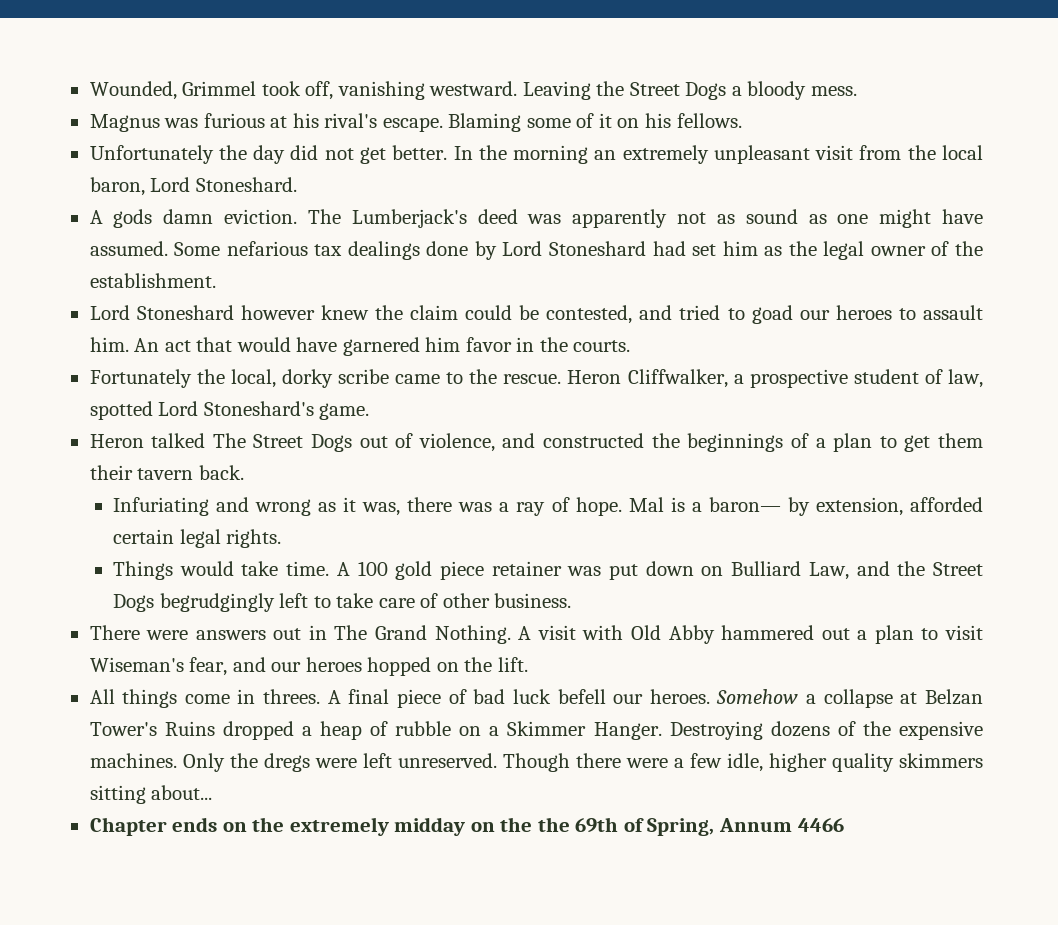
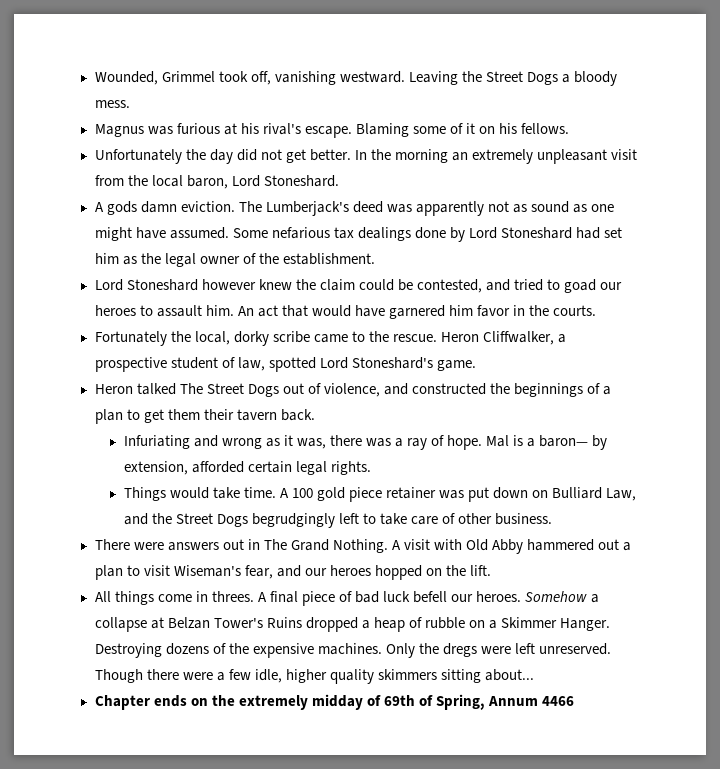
[470,817,570,832] on the the -> [366,695,381,706] of

